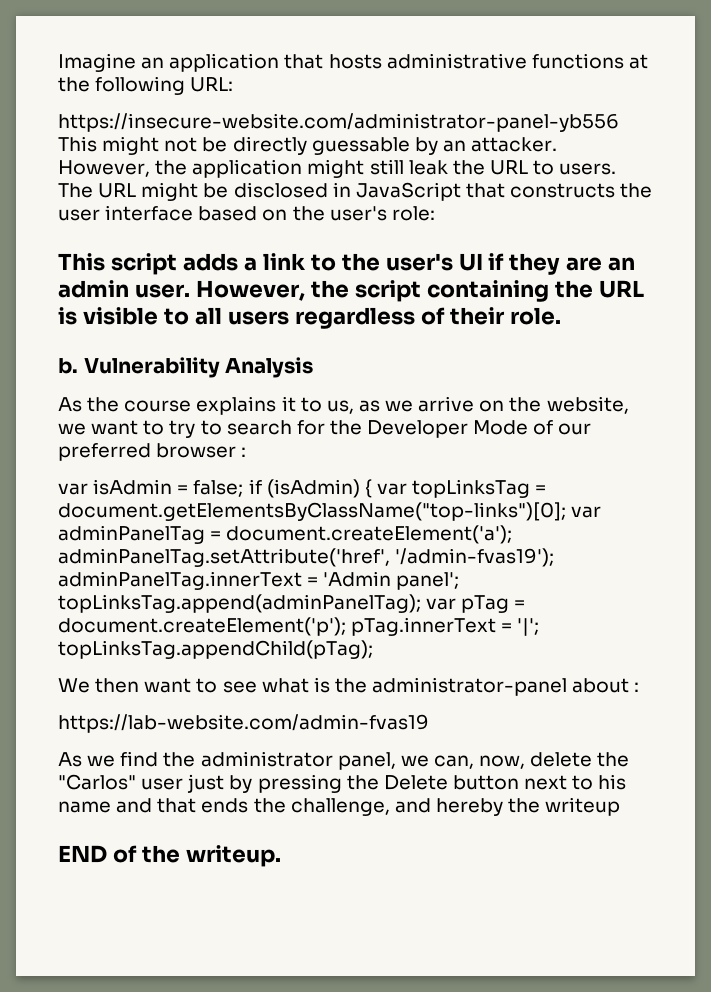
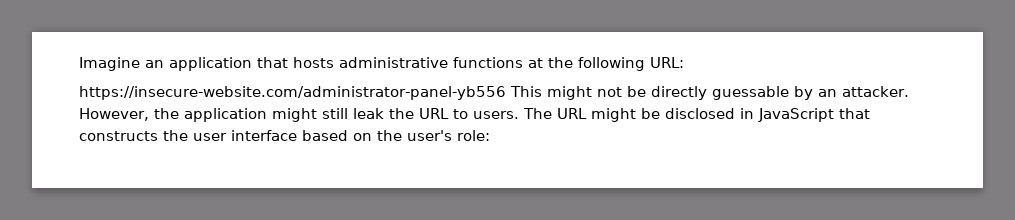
[58,253,636,275] [58,280,644,302] [58,307,561,329] [58,357,314,378] [58,396,629,415] [58,420,592,438] [58,443,247,461] [58,479,547,498] [58,502,602,521] [58,525,513,544] [58,548,555,567] [58,571,460,590] [58,594,526,613] [58,617,540,636] [58,640,373,659] [58,677,640,696] [58,714,429,733] [58,751,630,770] [58,774,627,793] [58,797,621,816] [58,845,281,867] // This script adds a link to the user's UI if they are an admin user. However, the script containing the URL is visible to all users regardless of their role. // b. Vulnerability Analysis // As the course explains it to us, as we arrive on the website, we want to try to search for the Developer Mode of our preferred browser : // var isAdmin = false; if (isAdmin) { var topLinksTag = document.getElementsByClassName("top-links")[0]; var adminPanelTag = document.createElement('a'); adminPanelTag.setAttribute('href', '/admin-fvas19'); adminPanelTag.innerText = 'Admin panel'; topLinksTag.append(adminPanelTag); var pTag = document.createElement('p'); pTag.innerText = '|'; topLinksTag.appendChild(pTag); // We then want to see what is the administrator-panel about : // https://lab-website.com/admin-fvas19 // As we find the administrator panel, we can, now, delete the "Carlos" user just by pressing the Delete button next to his name and that ends the challenge, and hereby the writeup // END of the writeup. -> (490, 135) none

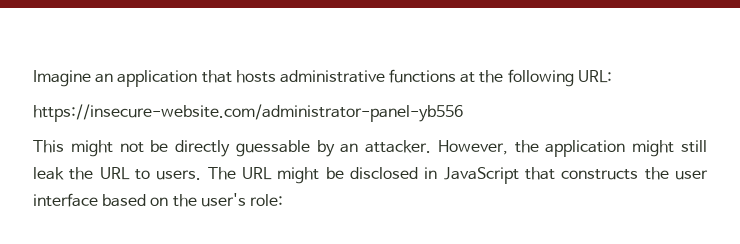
(506, 93) none -> (463, 113) //

